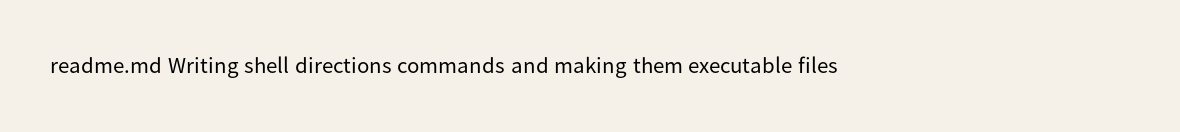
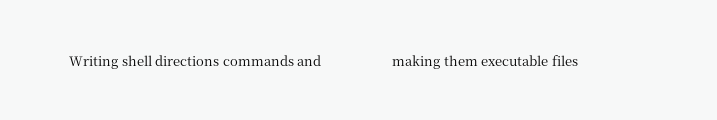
[50,57,162,73] readme.md -> (69, 62) none

